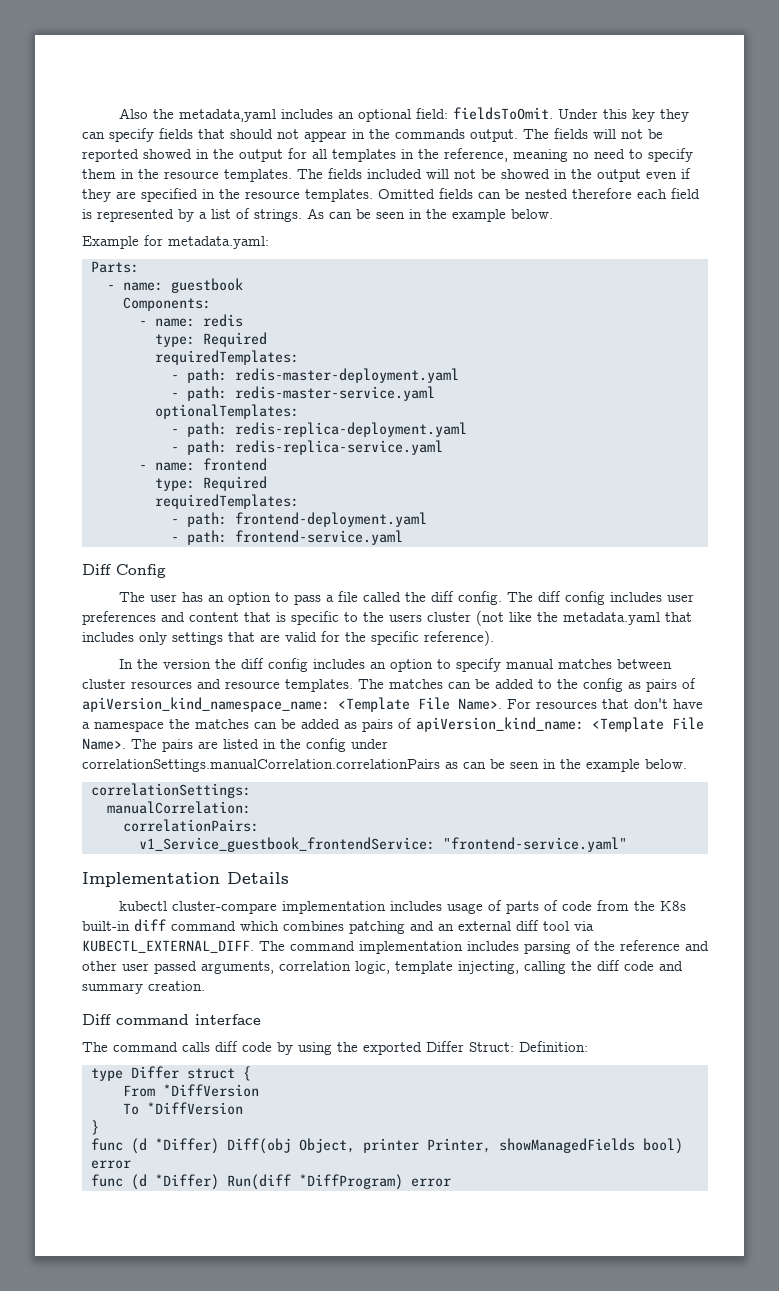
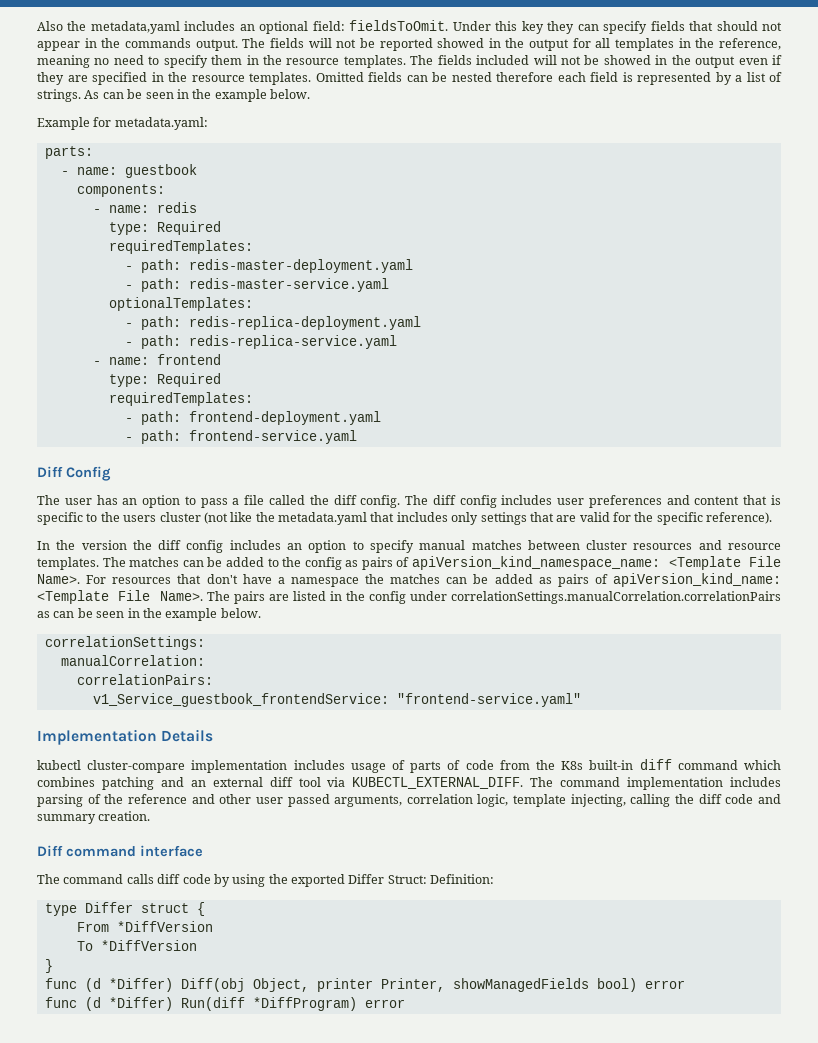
[90,261,139,273] Parts: -> [44,146,93,159] parts:
[122,297,211,311] Components: -> [76,184,165,197] components:

